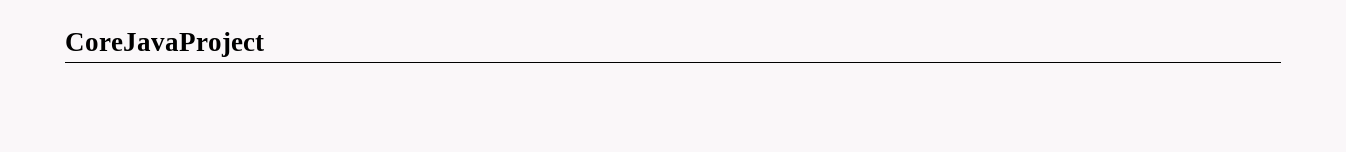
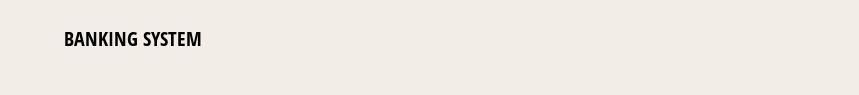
[65,32,264,57] CoreJavaProject -> [64,32,203,46] BANKING SYSTEM

